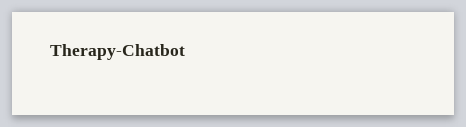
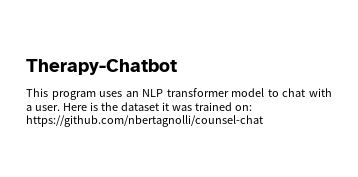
(185, 52) none -> [26,88,332,100] [26,102,252,111] [26,115,263,127] // This program uses an NLP transformer model to chat with a user. Here is the dataset it was trained on: https://github.com/nbertagnolli/counsel-chat

